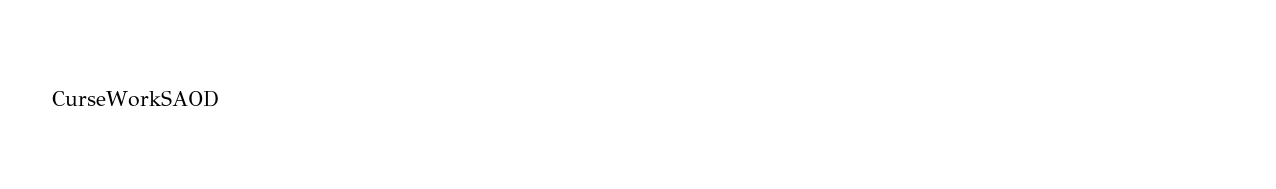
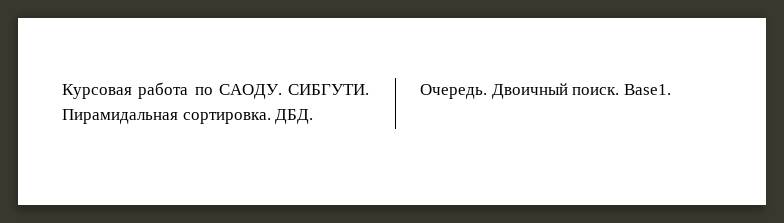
[52,90,219,107] CurseWorkSAOD -> [62,82,369,99] [62,109,314,124] [420,83,671,99] Курсовая работа по САОДУ. СИБГУТИ. Пирамидальная сортировка. ДБД. Очередь. Двоичный поиск. Base1.

